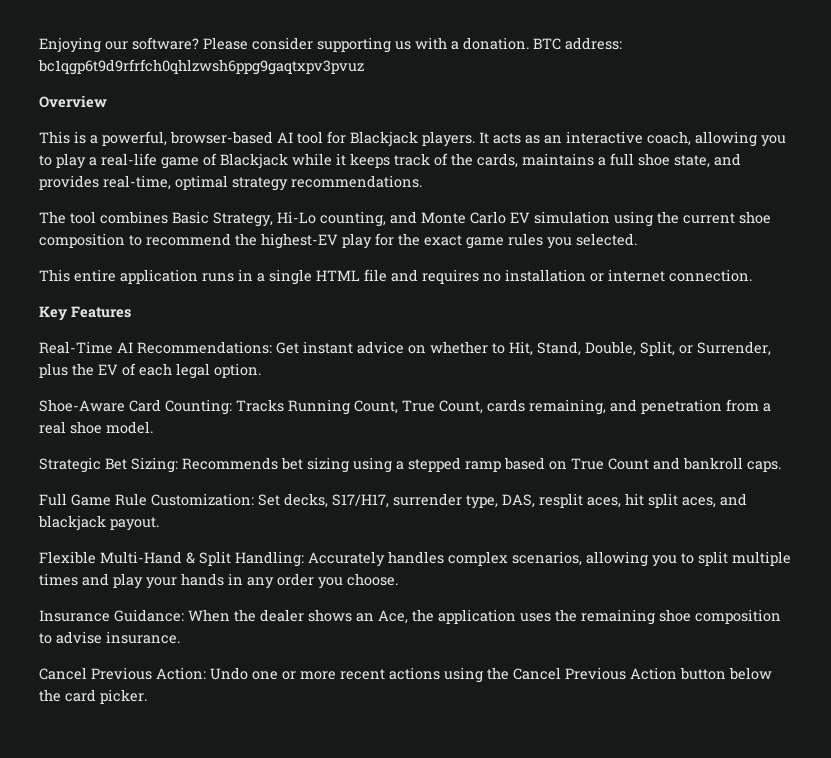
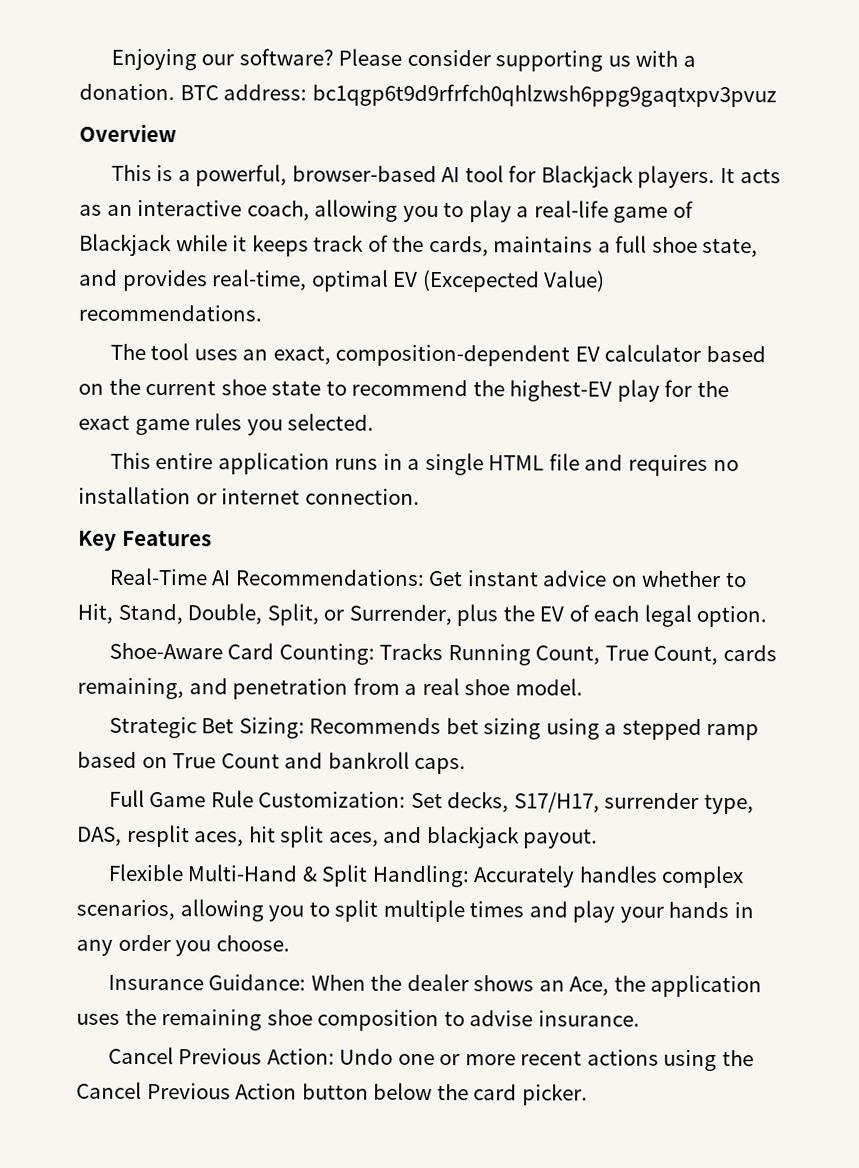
[232,177,288,191] strategy -> [393,269,606,293] EV (Excepected Value)
[100,211,653,227] combines Basic Strategy, Hi-Lo counting, and Monte Carlo EV simulation using -> [193,344,766,367] [78,383,104,395] uses an exact, composition-dependent EV calculator based on
[39,233,125,248] composition -> [271,380,322,396] state

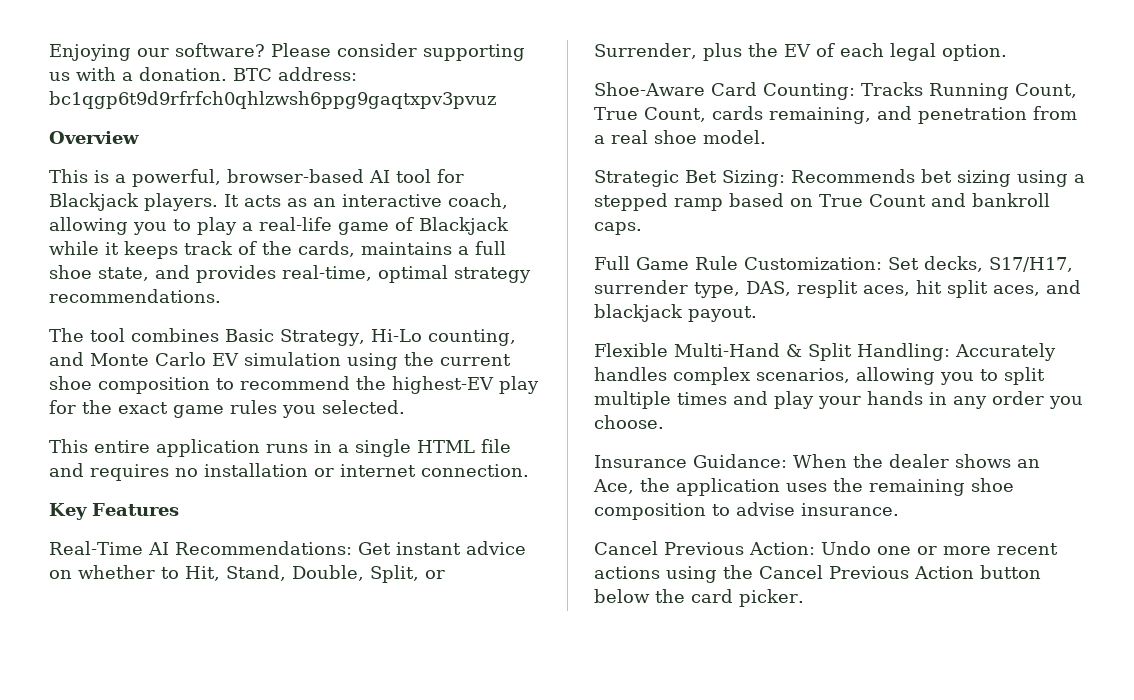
[393,269,606,293] EV (Excepected Value) -> [454,267,531,283] strategy
[193,344,766,367] [78,383,104,395] uses an exact, composition-dependent EV calculator based on -> [131,328,516,346] [49,352,398,370] combines Basic Strategy, Hi-Lo counting, and Monte Carlo EV simulation using
[271,380,322,396] state -> [98,377,210,394] composition

